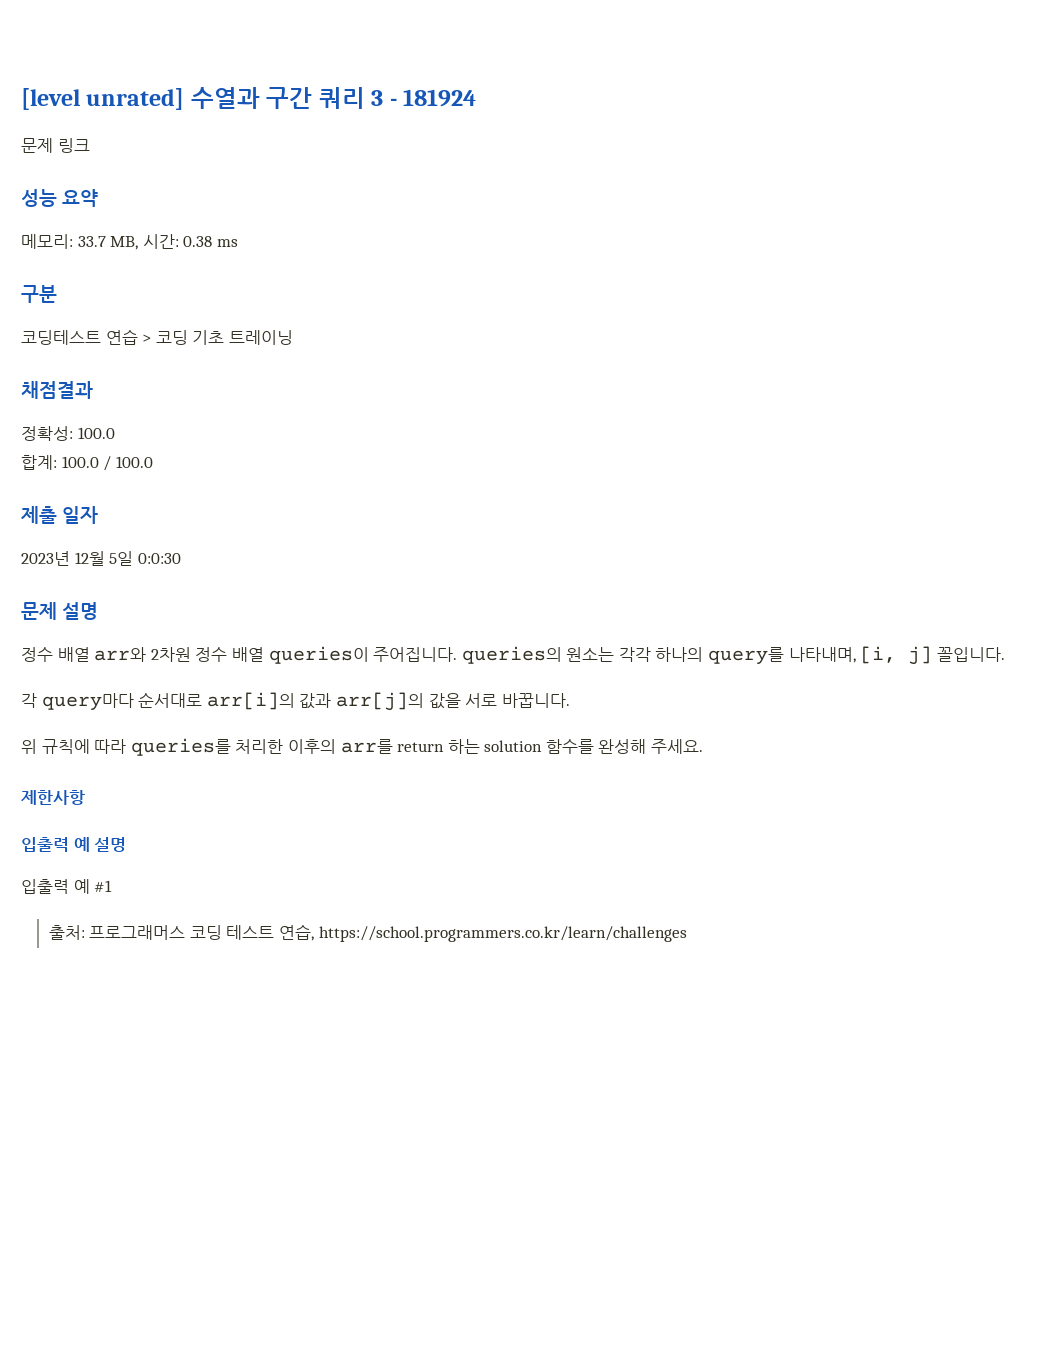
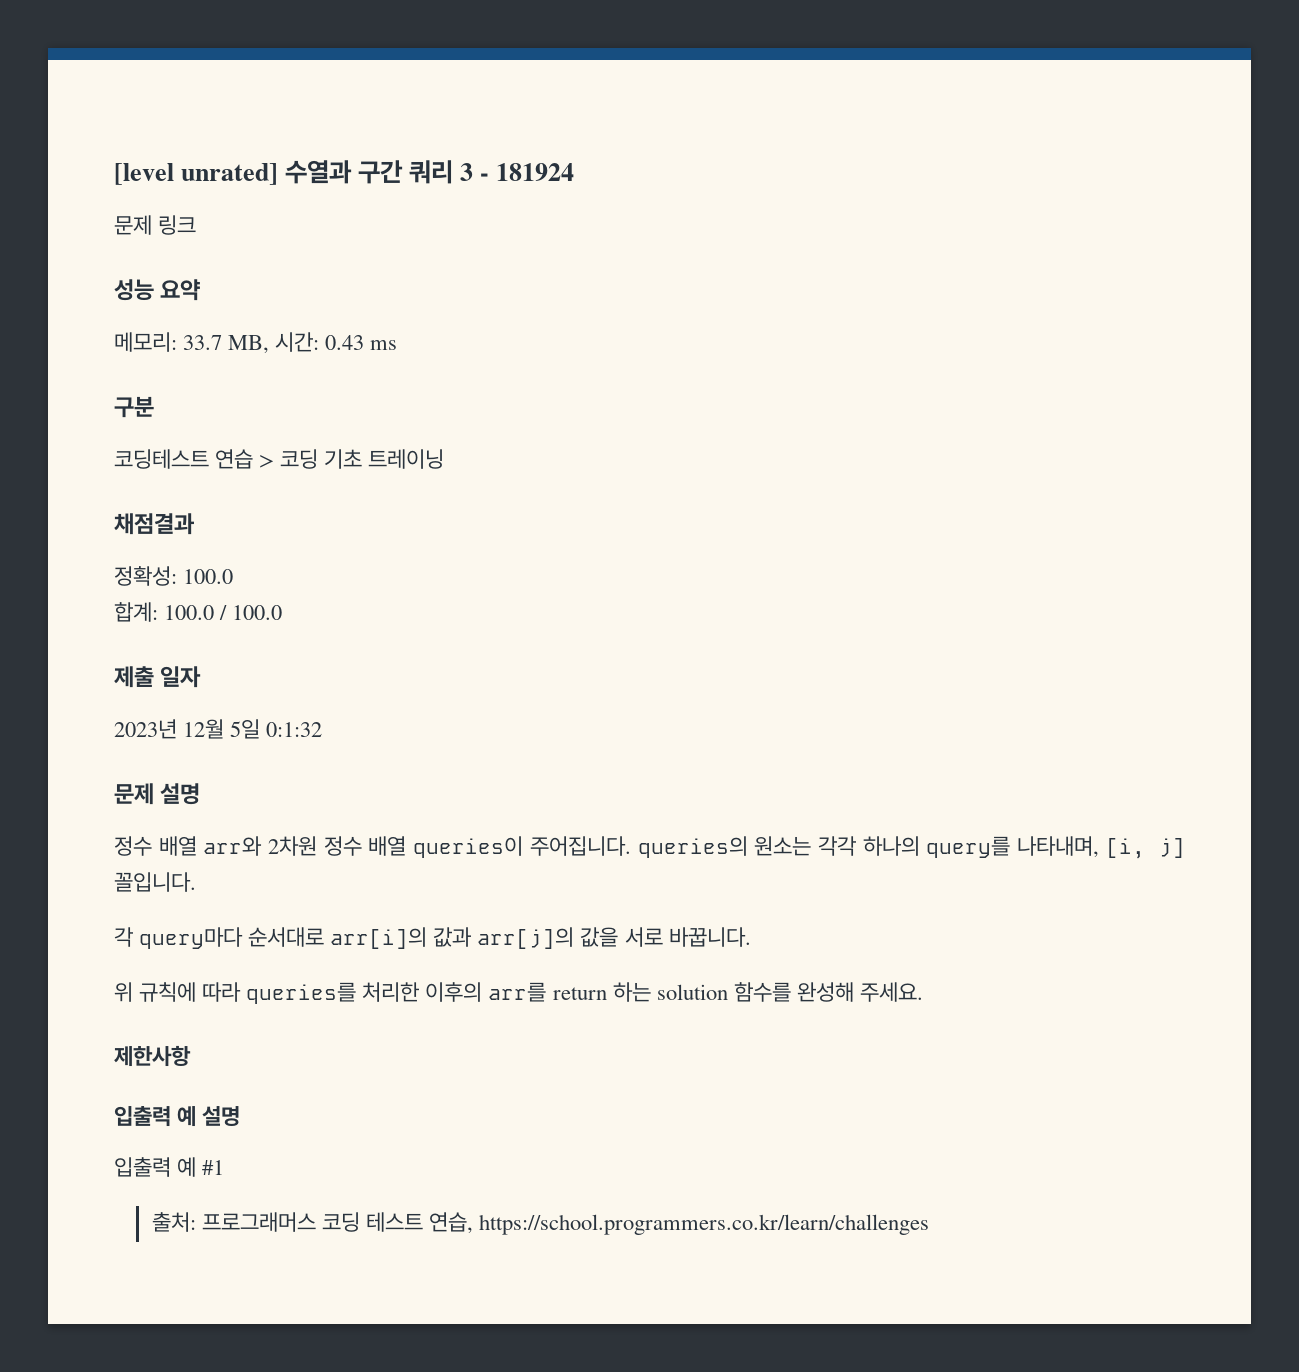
[183,236,213,247] 0.38 -> [325,335,365,350] 0.43
[137,553,181,564] 0:0:30 -> [266,722,323,737] 0:1:32

